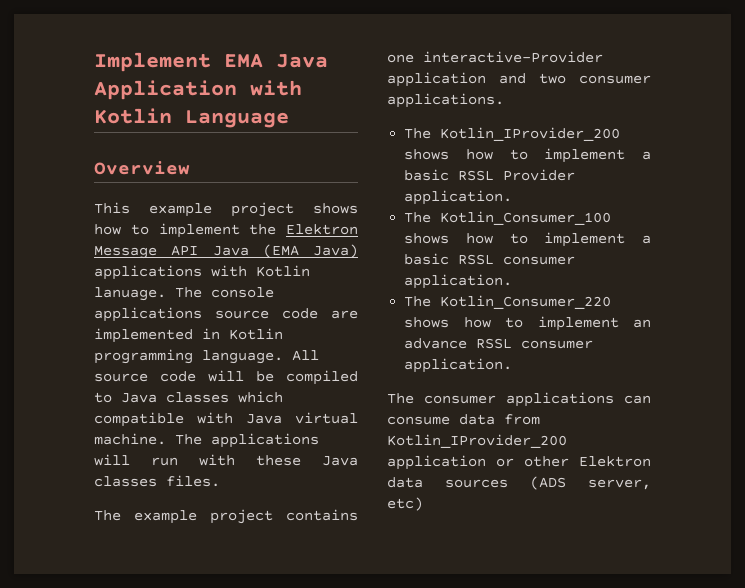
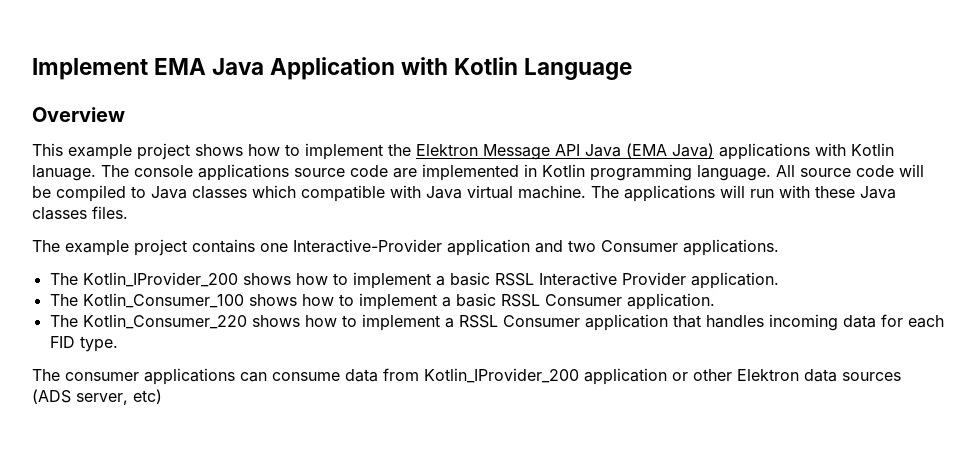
[423,51,603,63] interactive-Provider -> [293,239,442,253] Interactive-Provider
[579,75,651,84] consumer -> [601,240,678,252] Consumer
(495, 175) none -> [538,272,617,286] Interactive
[503,256,576,265] consumer -> [544,294,622,306] Consumer
[633,319,651,328] [404,338,594,349] [404,358,513,373] an advance RSSL consumer application. -> [444,314,944,331] [49,336,118,352] a RSSL Consumer application that handles incoming data for each FID type.

